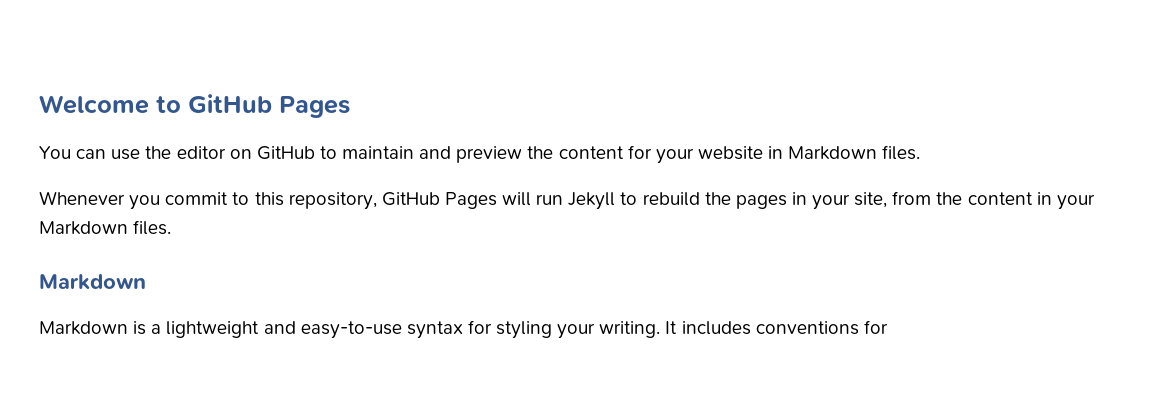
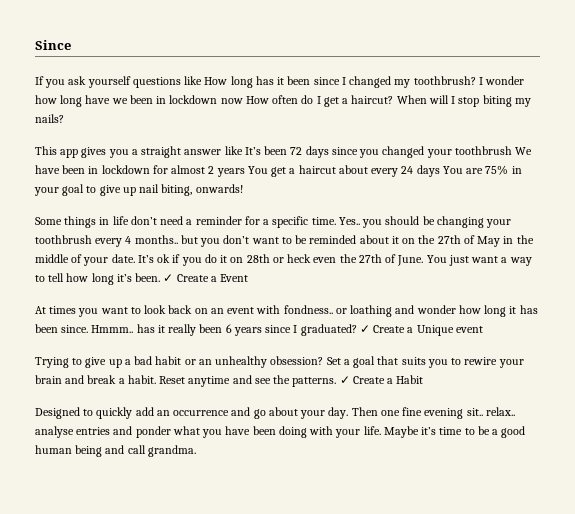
[39,94,350,118] [39,145,921,164] [39,191,1095,210] [39,220,172,235] [39,274,146,290] [39,320,888,339] Welcome to GitHub Pages // You can use the editor on GitHub to maintain and preview the content for your website in Markdown files. // Whenever you commit to this repository, GitHub Pages will run Jekyll to rebuild the pages in your site, from the content in your Markdown files. // Markdown // Markdown is a lightweight and easy-to-use syntax for styling your writing. It includes conventions for -> [35,40,71,50] [35,76,525,88] [35,95,531,107] [35,114,64,123] [35,146,533,158] [35,165,522,177] [34,184,243,196] [35,216,512,228] [35,235,534,247] [35,254,532,266] [35,273,249,285] [35,305,538,317] [35,324,483,336] [35,356,524,368] [35,375,424,387] [35,407,515,419] [35,426,526,438] [35,445,196,457] Since // If you ask yourself questions like How long has it been since I changed my toothbrush? I wonder how long have we been in lockdown now How often do I get a haircut? When will I stop biting my nails? // This app gives you a straight answer like It’s been 72 days since you changed your toothbrush We have been in lockdown for almost 2 years You get a haircut about every 24 days You are 75% in your goal to give up nail biting, onwards! // Some things in life don’t need a reminder for a specific time. Yes.. you should be changing your toothbrush every 4 months.. but you don’t want to be reminded about it on the 27th of May in the middle of your date. It’s ok if you do it on 28th or heck even the 27th of June. You just want a way to tell how long it’s been. ✓ Create a Event // At times you want to look back on an event with fondness.. or loathing and wonder how long it has been since. Hmmm.. has it really been 6 years since I graduated? ✓ Create a Unique event // Trying to give up a bad habit or an unhealthy obsession? Set a goal that suits you to rewire your brain and break a habit. Reset anytime and see the patterns. ✓ Create a Habit // Designed to quickly add an occurrence and go about your day. Then one fine evening sit.. relax.. analyse entries and ponder what you have been doing with your life. Maybe it’s time to be a good human being and call grandma.

